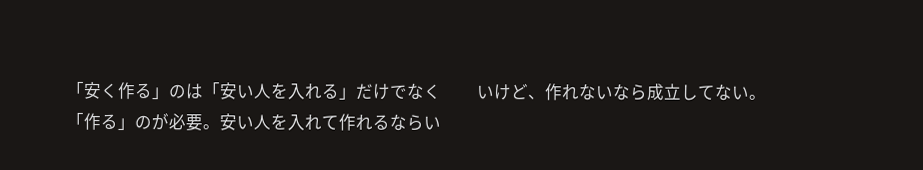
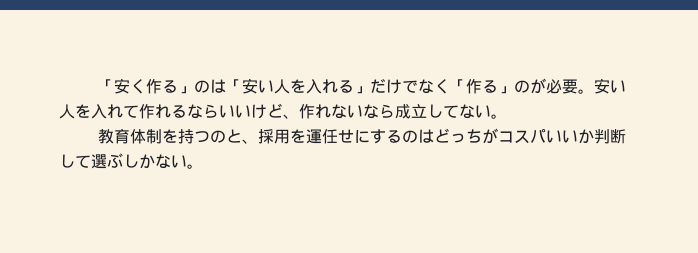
(766, 97) none -> [97,128,626,144] [59,153,203,169] // 教育体制を持つのと、採用を運任せにするのはどっちがコスパいいか判断して選ぶしかない。

